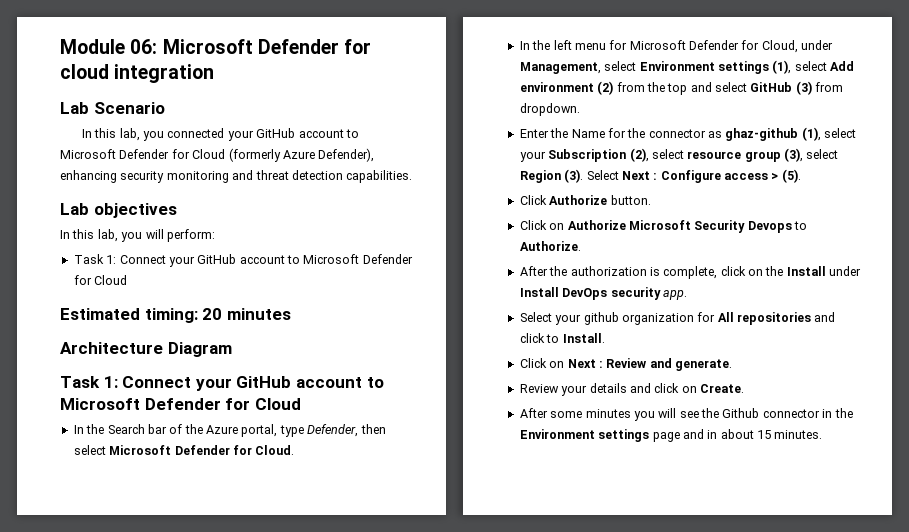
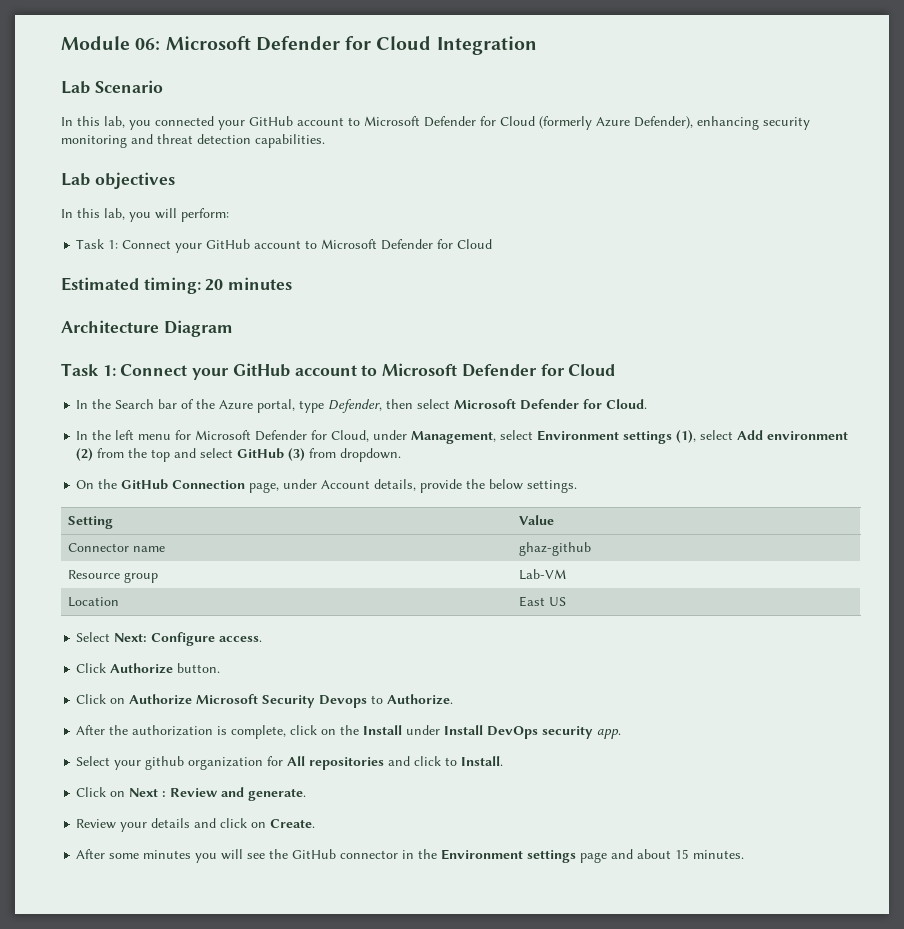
[60,64,215,83] cloud integration -> [376,36,537,55] Cloud Integration
[519,127,857,141] [519,148,839,162] [519,169,801,183] Enter the Name for the connector as ghaz-github (1), select your Subscription (2), select resource group (3), select Region (3). Select Next : Configure access > (5). -> [76,479,578,493] [68,516,114,529] [519,515,555,525] [68,543,166,552] [519,542,592,556] [68,570,159,583] [519,569,567,580] [68,597,120,607] [519,596,567,607] [76,632,263,646] On the GitHub Connection page, under Account details, provide the below settings. // Setting | Value // Connector name | ghaz-github // Resource group | Lab-VM // Location | East US // Select Next: Configure access.
[722,408,760,418] Github -> [292,849,337,859] GitHub
[707,430,718,439] in -> (634, 854) none

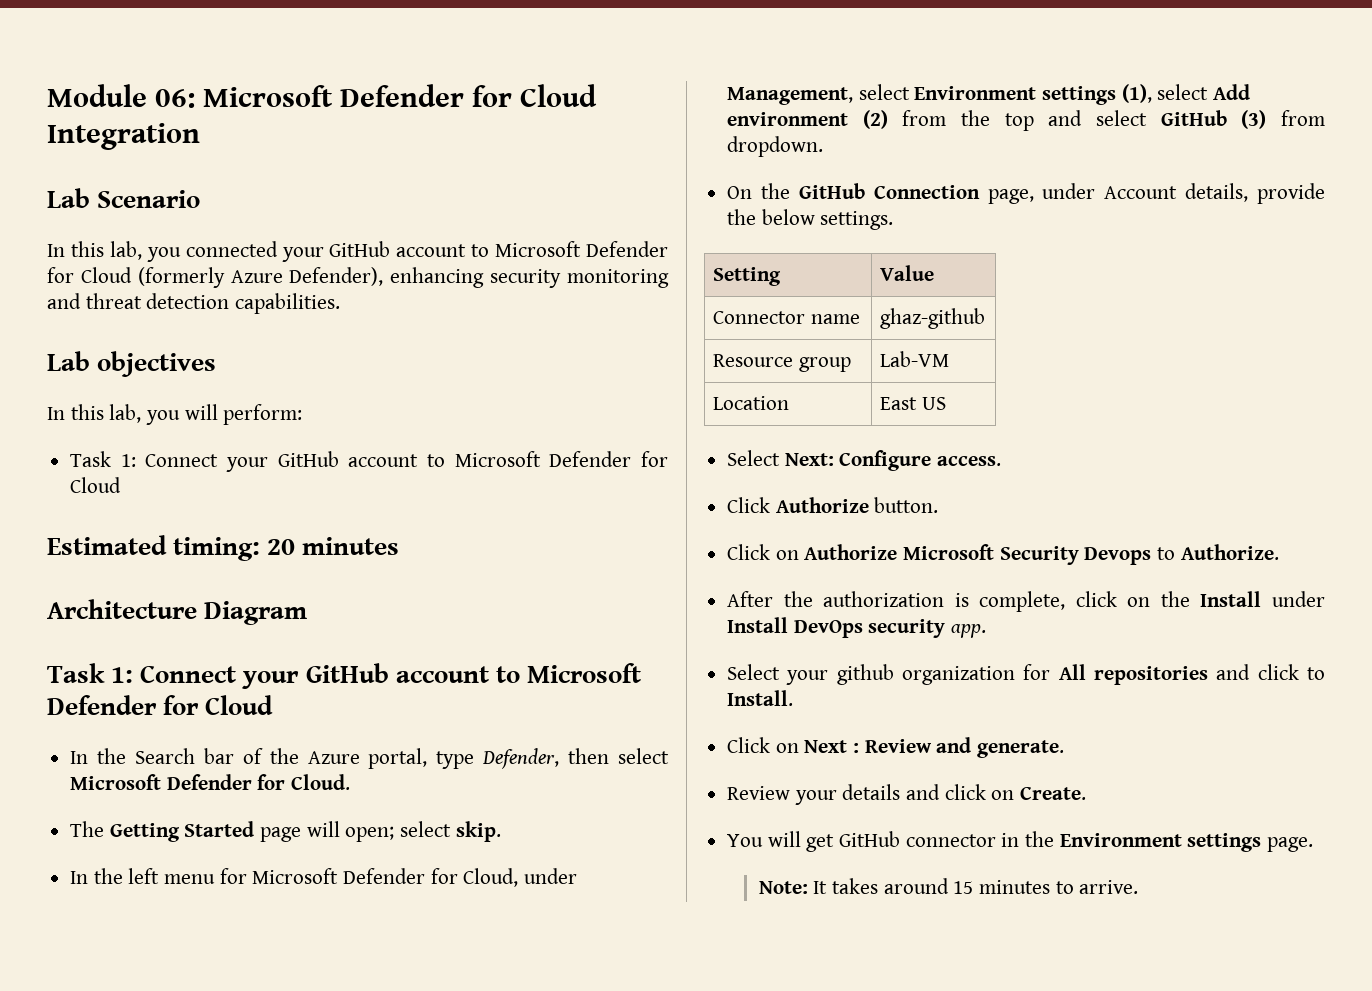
(648, 404) none -> [70,821,501,842] // The Getting Started page will open; select skip.
[76,849,289,863] After some minutes you will see the -> [727,831,835,852] You will get
[580,849,745,863] page and about 15 minutes. -> [1267,837,1314,852] [758,878,1139,894] page. // Note: It takes around 15 minutes to arrive.

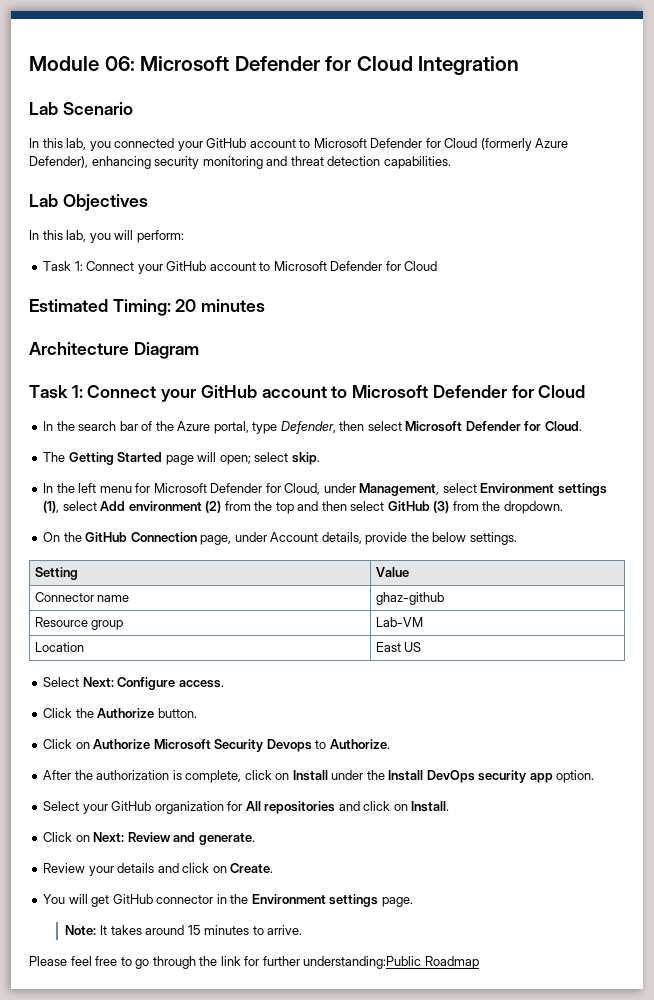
[97,351,217,377] objectives -> [62,194,148,211] Objectives
[173,537,261,561] timing: -> [112,299,171,316] Timing:
[134,748,195,764] Search -> [78,421,117,431] search
(1083, 118) none -> [321,501,347,511] then
(1325, 118) none -> [482,501,501,511] the
(771, 505) none -> [75,708,94,718] the
[1160,591,1190,607] the -> (290, 776) none
(1325, 599) none -> [366,770,385,780] the
[951,624,987,638] app. -> [529,770,595,783] app option.
[836,664,894,685] github -> [111,801,152,811] GitHub
[1307,667,1325,680] to -> [393,804,408,811] on
[804,740,860,753] Next : -> [93,832,125,842] Next:
(1139, 887) none -> [29,956,479,969] // Please feel free to go through the link for further understanding:Public Roadmap

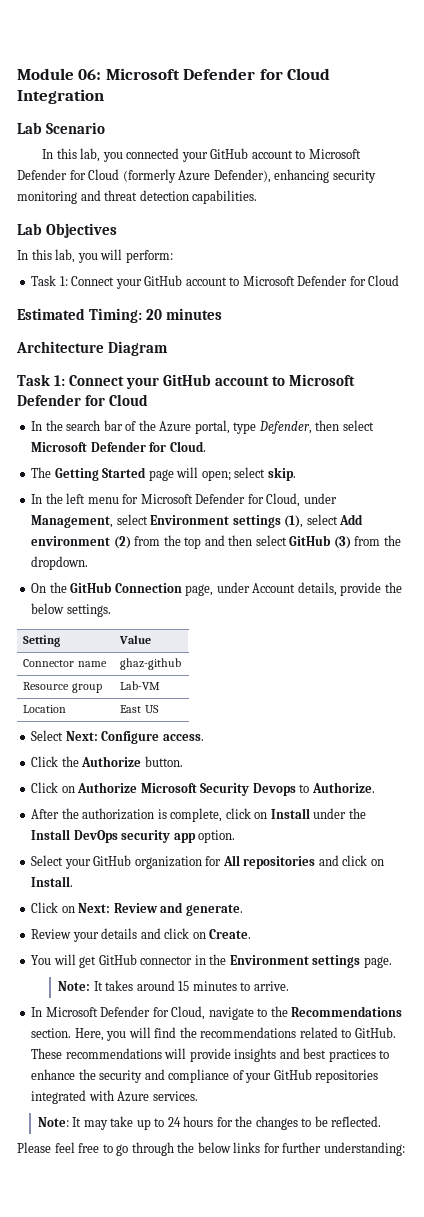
(303, 930) none -> [31,1006,403,1020] [31,1027,396,1041] [31,1048,390,1062] [31,1069,379,1083] [31,1090,198,1104] [37,1116,382,1130] // In Microsoft Defender for Cloud, navigate to the Recommendations section. Here, you will find the recommendations related to GitHub. These recommendations will provide insights and best practices to enhance the security and compliance of your GitHub repositories integrated with Azure services. // Note: It may take up to 24 hours for the changes to be reflected.
[220,956,479,969] link for further understanding:Public Roadmap -> [197,1142,405,1156] below links for further understanding:

